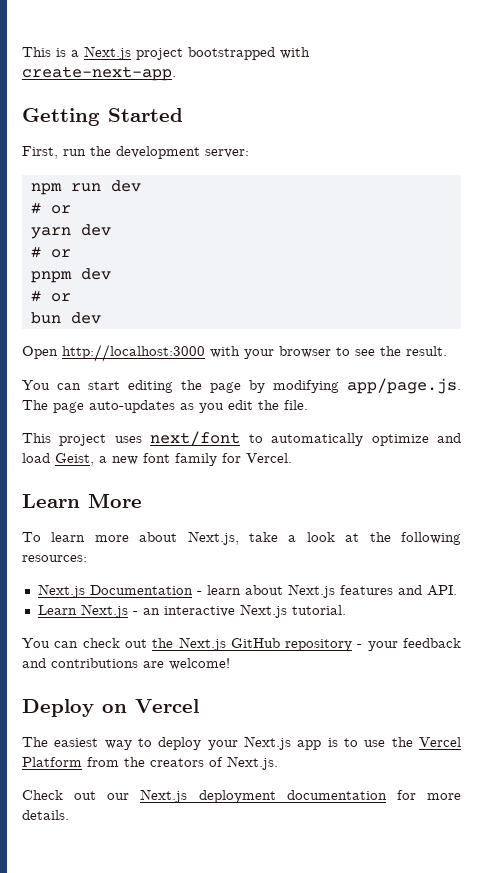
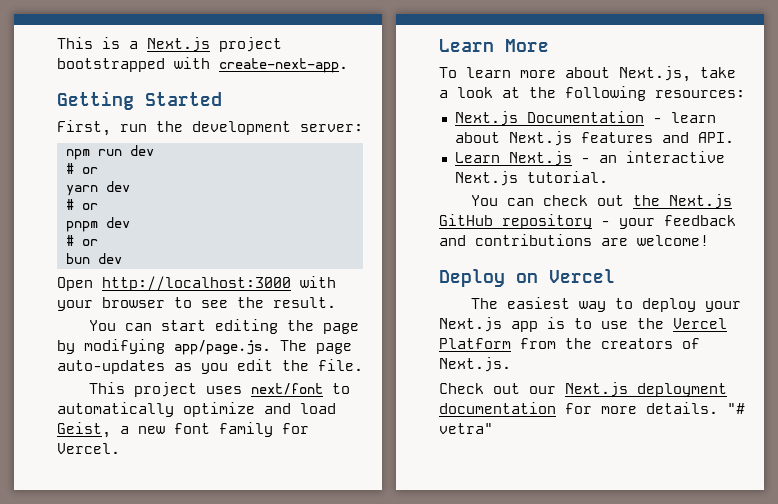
(69, 815) none -> [727,403,745,414] [439,423,493,434] "# vetra"

